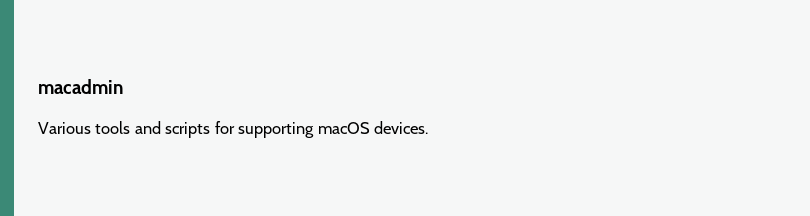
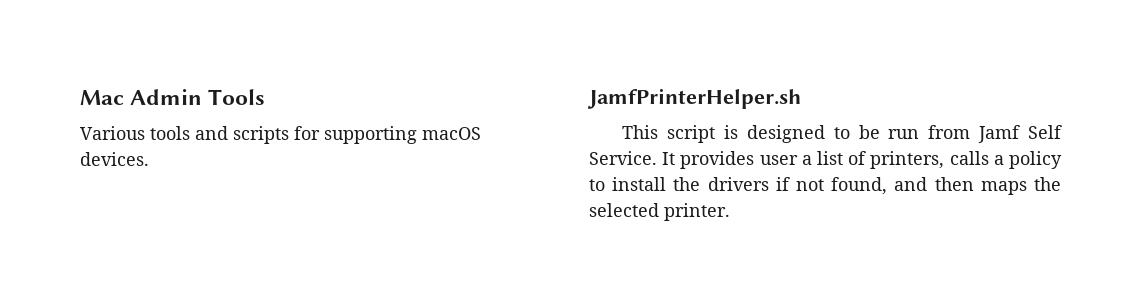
[38,79,123,94] macadmin -> [80,89,266,105] Mac Admin Tools
(429, 127) none -> [587,88,801,109] [622,125,1062,143] [589,151,1062,169] [589,177,1061,195] [589,203,730,221] // JamfPrinterHelper.sh // This script is designed to be run from Jamf Self Service. It provides user a list of printers, calls a policy to install the drivers if not found, and then maps the selected printer.

